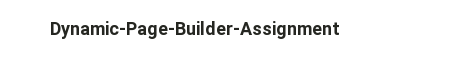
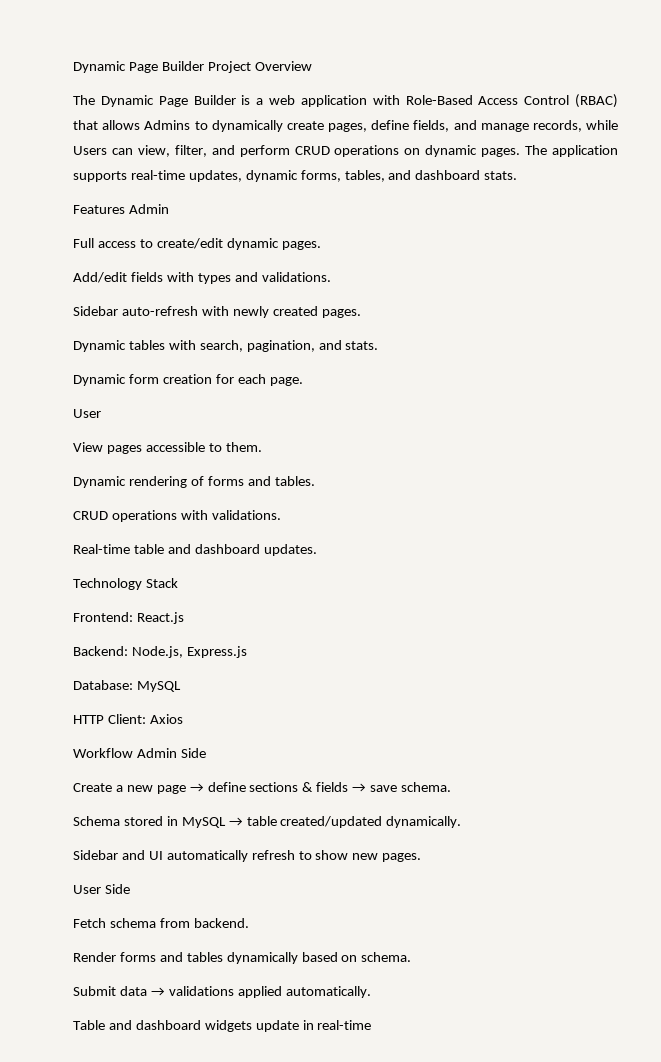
[50,21,340,39] Dynamic-Page-Builder-Assignment -> [73,61,312,73] [73,94,618,108] [73,120,619,132] [73,145,619,157] [73,170,518,182] [73,204,169,214] [73,238,321,250] [73,272,331,284] [73,306,361,318] [73,340,379,352] [73,374,303,386] [73,409,101,418] [73,442,262,454] [73,476,315,488] [73,510,281,522] [73,544,317,556] [73,578,178,590] [73,612,184,624] [73,646,247,658] [73,680,181,692] [73,714,183,724] [73,748,206,758] [73,782,452,794] [73,816,462,828] [73,850,422,862] [73,884,130,894] [73,918,249,928] [73,952,412,964] [73,986,371,998] [73,1020,372,1032] Dynamic Page Builder Project Overview // The Dynamic Page Builder is a web application with Role-Based Access Control (RBAC) that allows Admins to dynamically create pages, define fields, and manage records, while Users can view, filter, and perform CRUD operations on dynamic pages. The application supports real-time updates, dynamic forms, tables, and dashboard stats. // Features Admin // Full access to create/edit dynamic pages. // Add/edit fields with types and validations. // Sidebar auto-refresh with newly created pages. // Dynamic tables with search, pagination, and stats. // Dynamic form creation for each page. // User // View pages accessible to them. // Dynamic rendering of forms and tables. // CRUD operations with validations. // Real-time table and dashboard updates. // Technology Stack // Frontend: React.js // Backend: Node.js, Express.js // Database: MySQL // HTTP Client: Axios // Workflow Admin Side // Create a new page → define sections & fields → save schema. // Schema stored in MySQL → table created/updated dynamically. // Sidebar and UI automatically refresh to show new pages. // User Side // Fetch schema from backend. // Render forms and tables dynamically based on schema. // Submit data → validations applied automatically. // Table and dashboard widgets update in real-time

